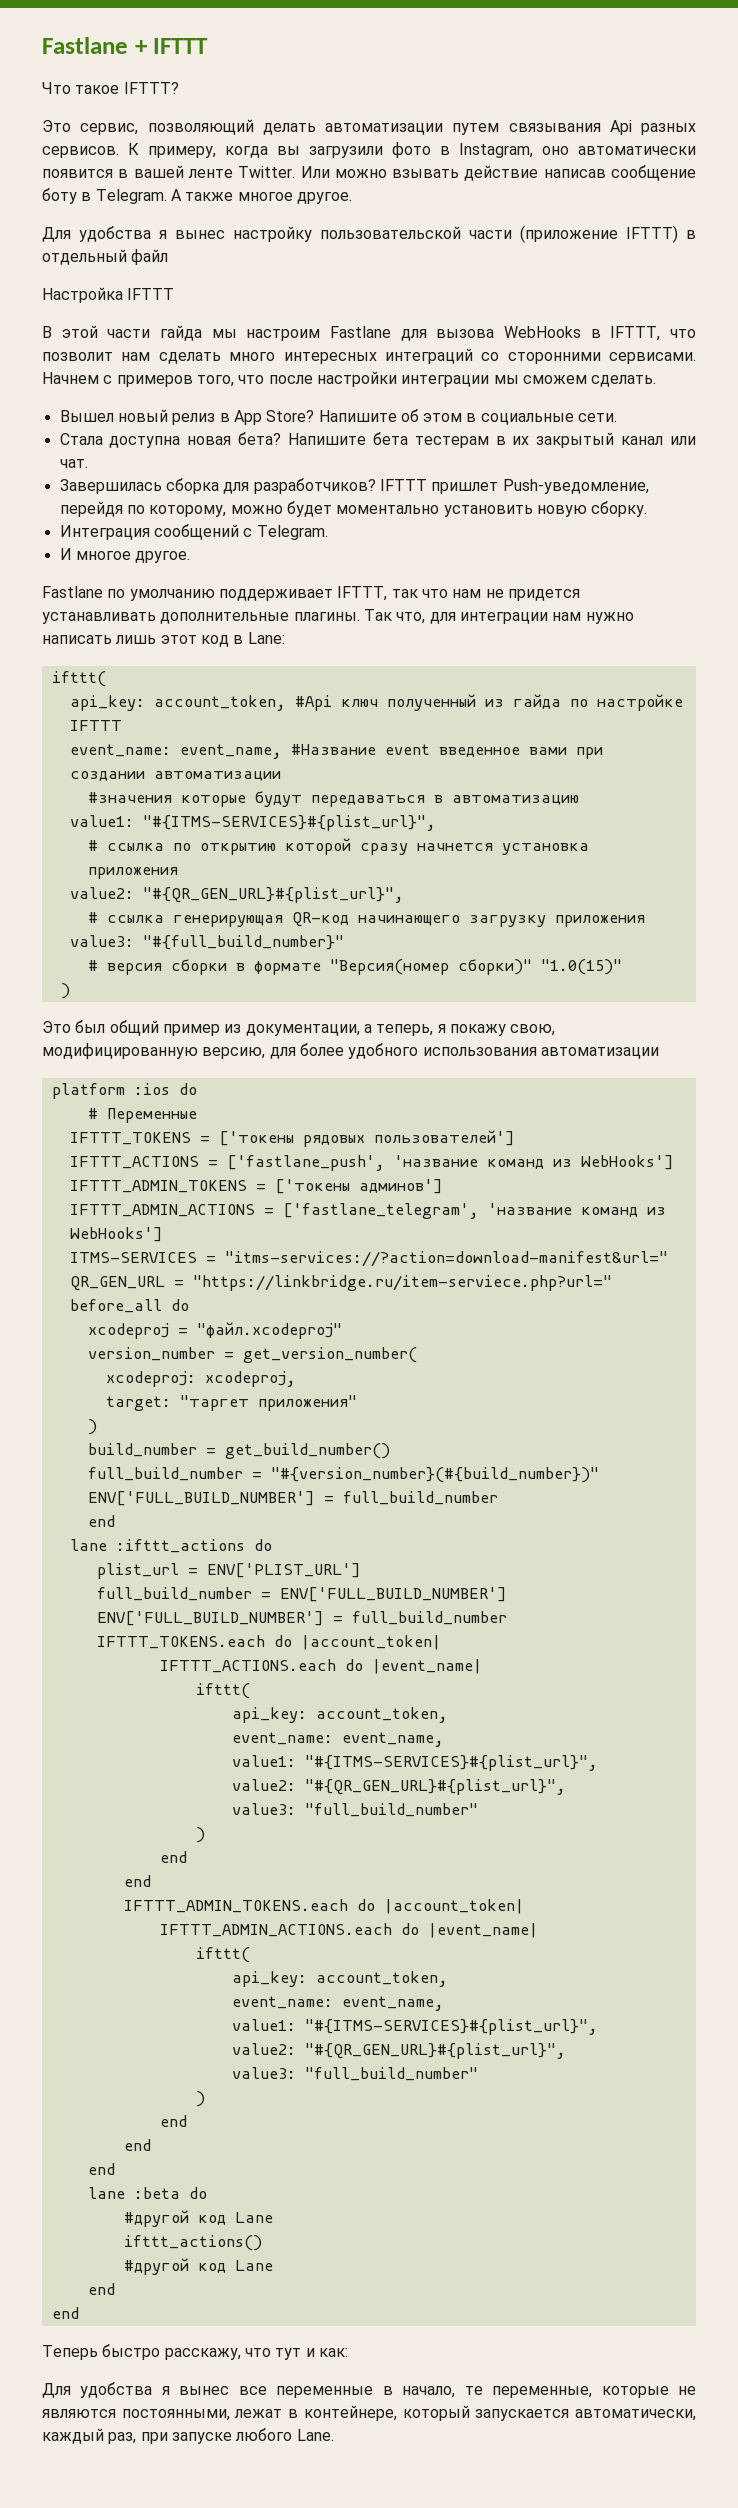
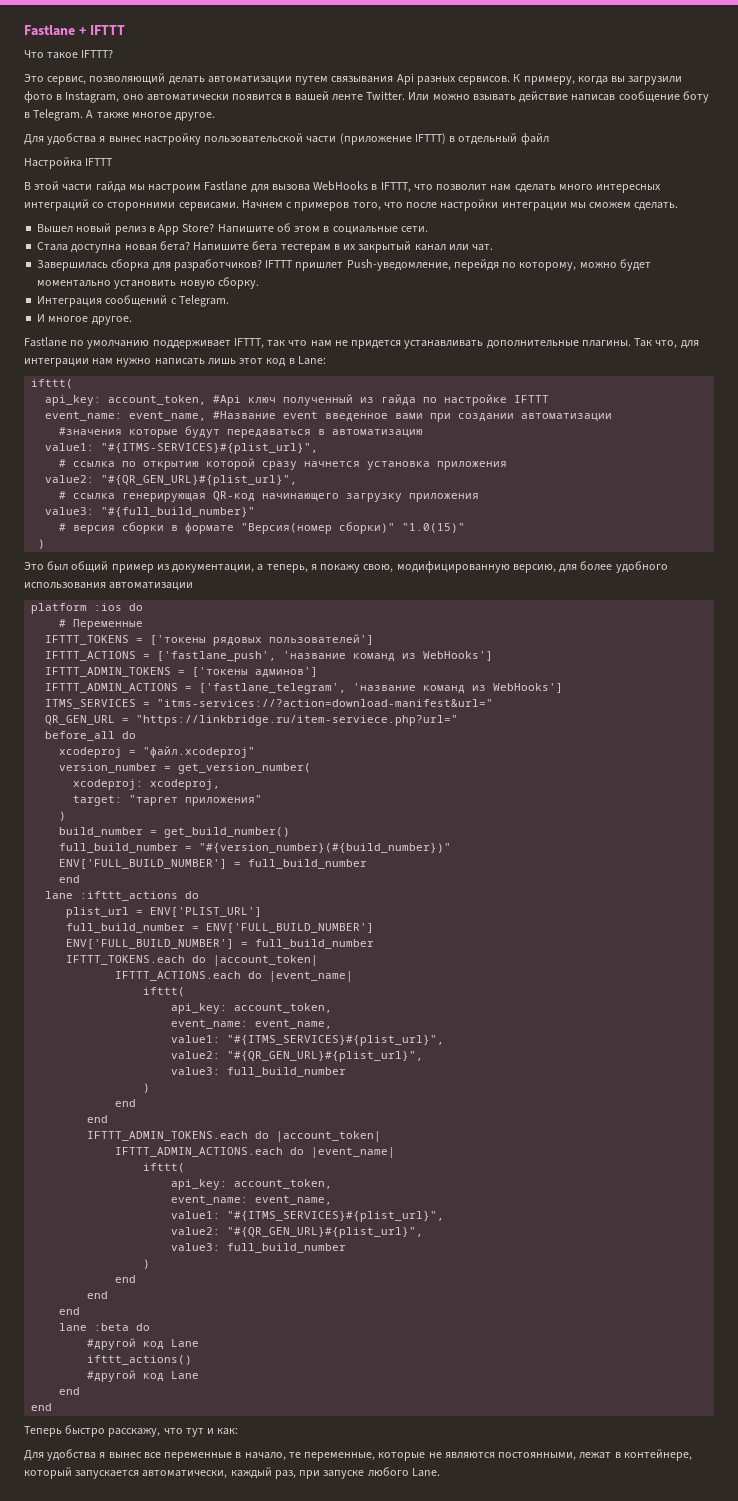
[69,1252,197,1263] ITMS-SERVICES -> [45,699,137,709] ITMS_SERVICES
[304,1755,598,1771] [231,1779,566,1795] [231,1803,478,1817] "#{ITMS-SERVICES}#{plist_url}", // value2: "#{QR_GEN_URL}#{plist_url}", // value3: "full_build_number" -> [227,1035,445,1046] [171,1051,424,1062] [171,1067,347,1077] "#{ITMS_SERVICES}#{plist_url}", // value2: "#{QR_GEN_URL}#{plist_url}", // value3: full_build_number
[304,2019,598,2035] [231,2043,566,2059] [231,2067,478,2081] "#{ITMS-SERVICES}#{plist_url}", // value2: "#{QR_GEN_URL}#{plist_url}", // value3: "full_build_number" -> [227,1211,445,1222] [171,1227,424,1238] [171,1243,347,1253] "#{ITMS_SERVICES}#{plist_url}", // value2: "#{QR_GEN_URL}#{plist_url}", // value3: full_build_number

